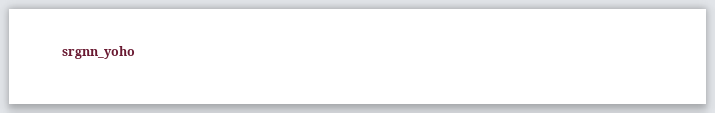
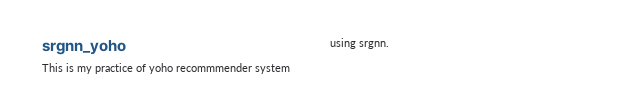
(135, 52) none -> [42,63,290,74] [330,38,389,49] // This is my practice of yoho recommmender system using srgnn.

